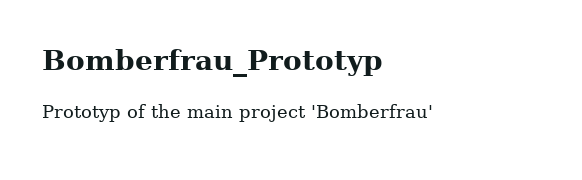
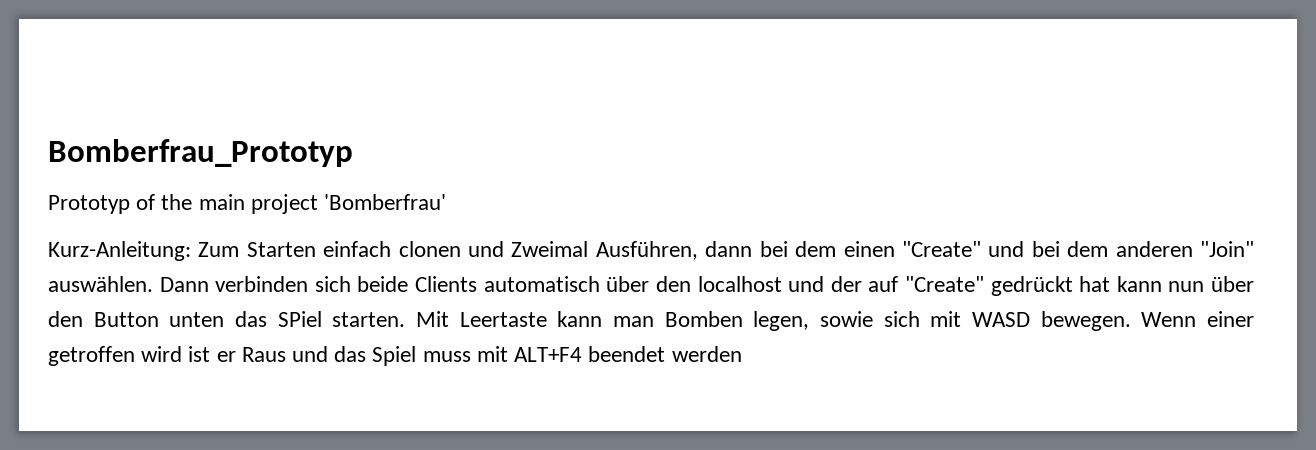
(433, 111) none -> [48,241,1254,261] [48,276,1254,296] [48,311,1254,331] [48,346,742,366] // Kurz-Anleitung: Zum Starten einfach clonen und Zweimal Ausführen, dann bei dem einen "Create" und bei dem anderen "Join" auswählen. Dann verbinden sich beide Clients automatisch über den localhost und der auf "Create" gedrückt hat kann nun über den Button unten das SPiel starten. Mit Leertaste kann man Bomben legen, sowie sich mit WASD bewegen. Wenn einer getroffen wird ist er Raus und das Spiel muss mit ALT+F4 beendet werden

